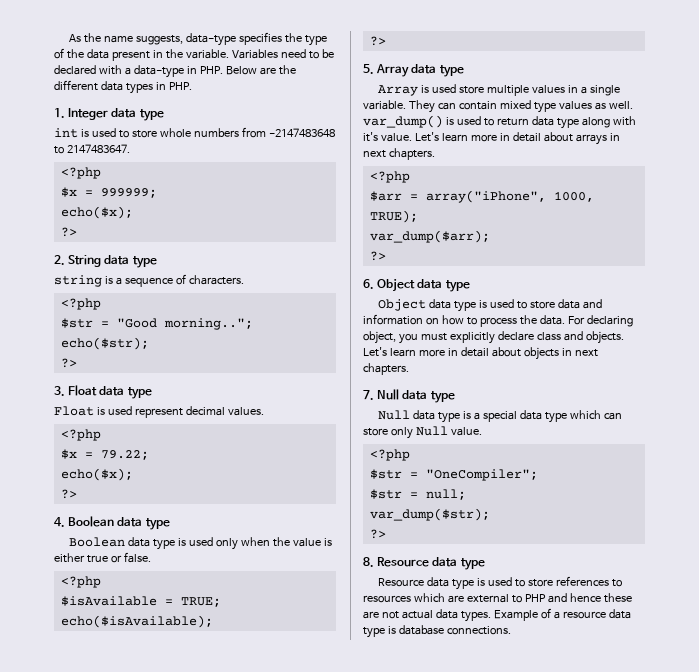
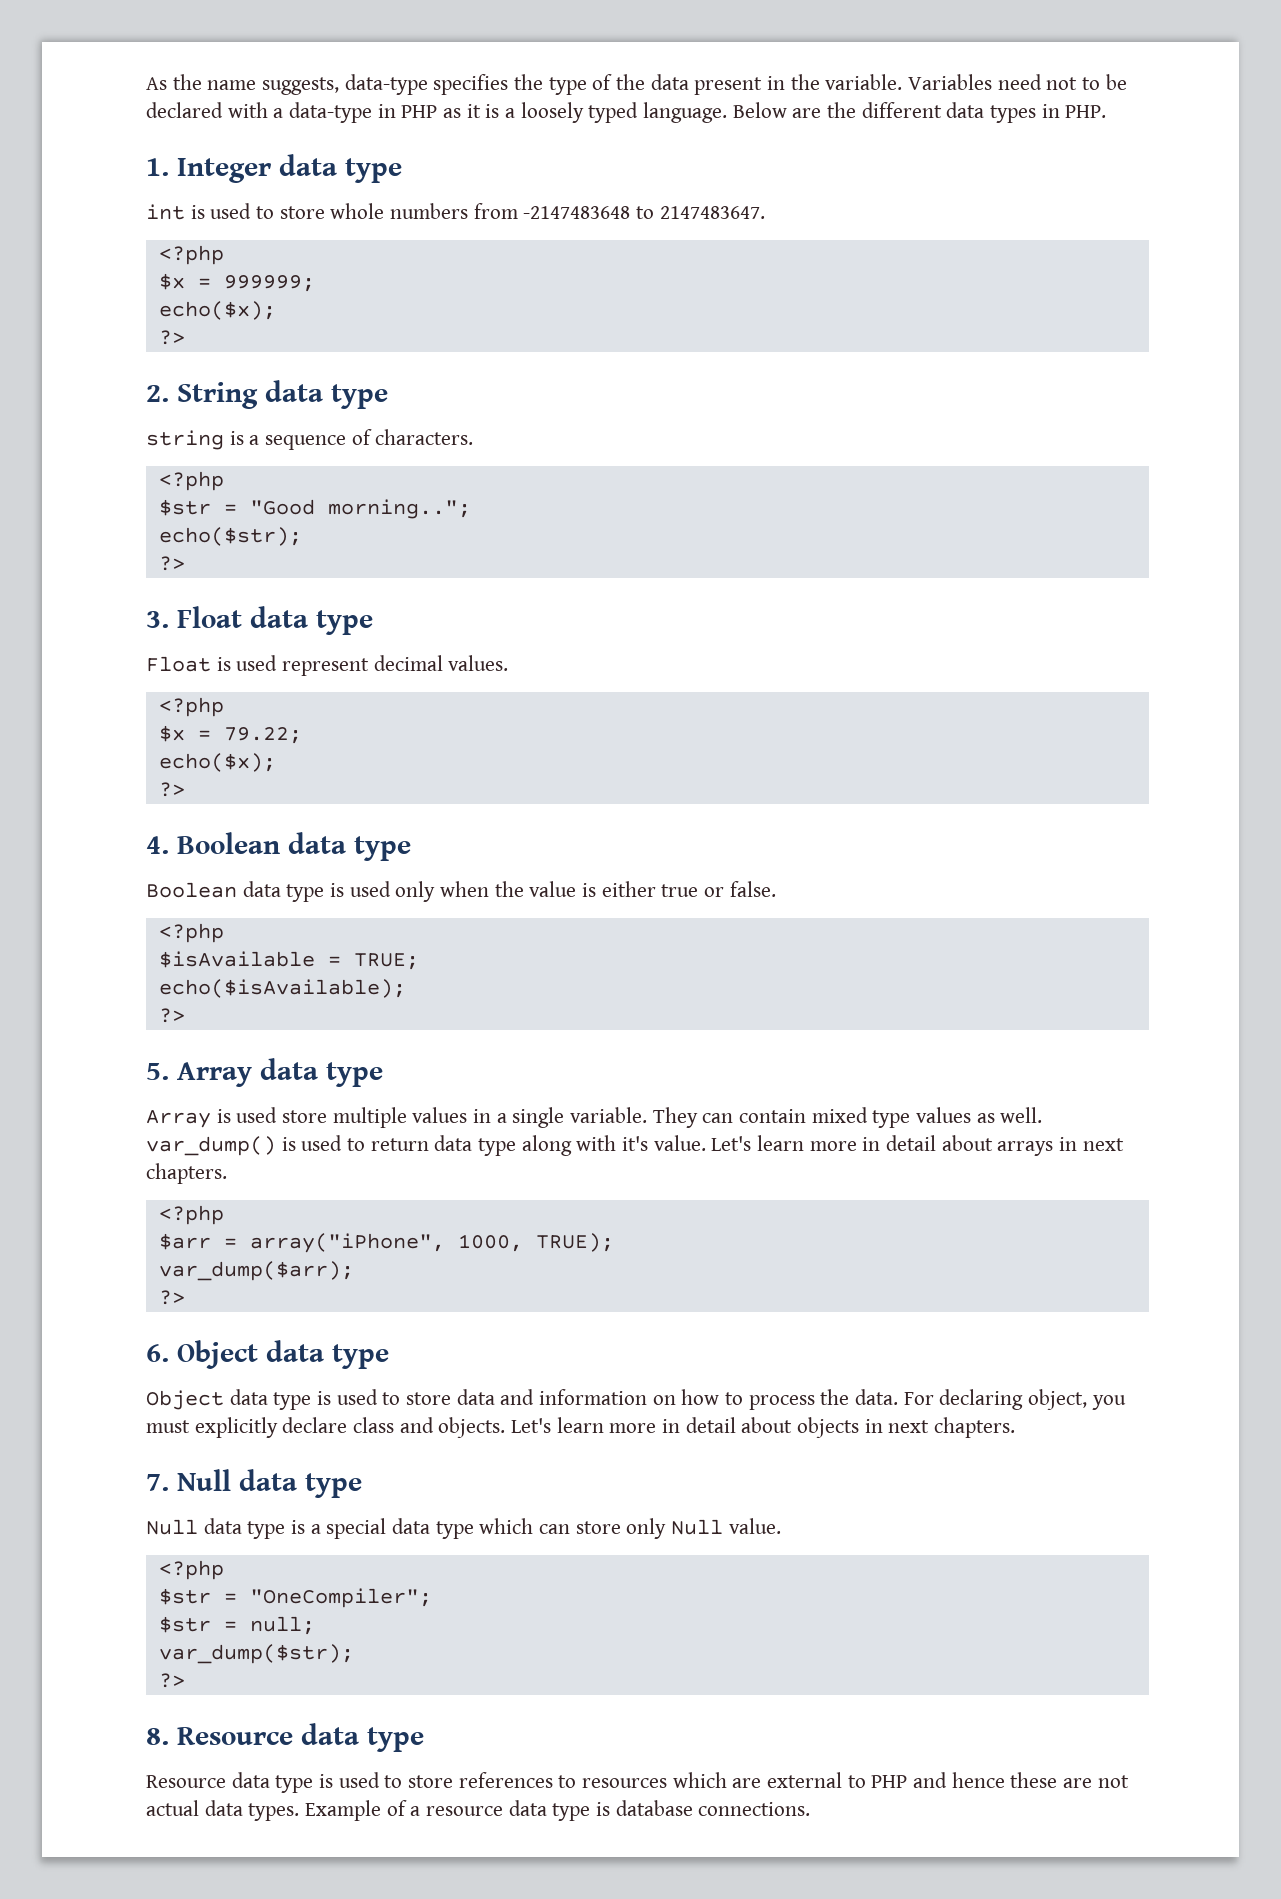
(306, 53) none -> [1046,77,1078,90] not
[199,66,223,74] PHP. -> [401,102,728,123] PHP as it is a loosely typed language.

